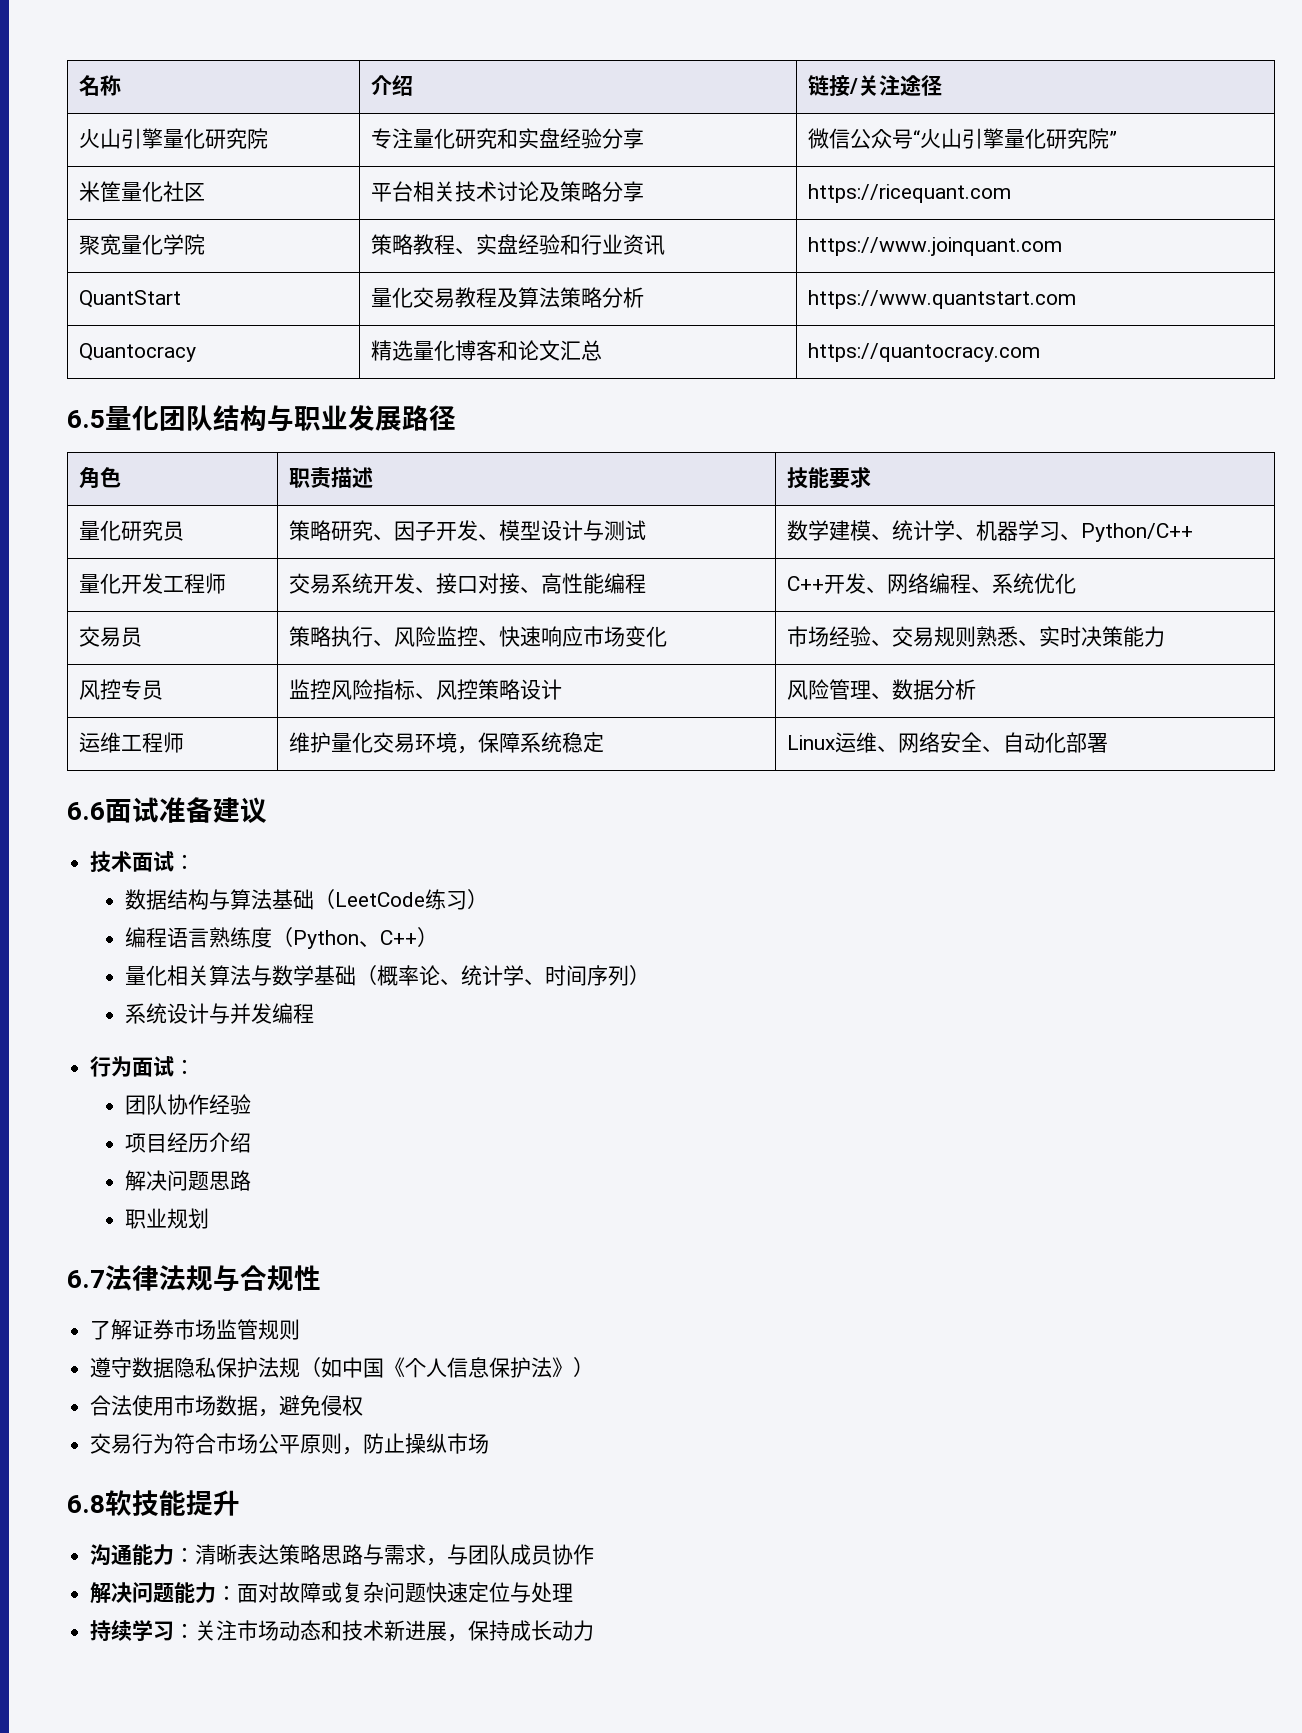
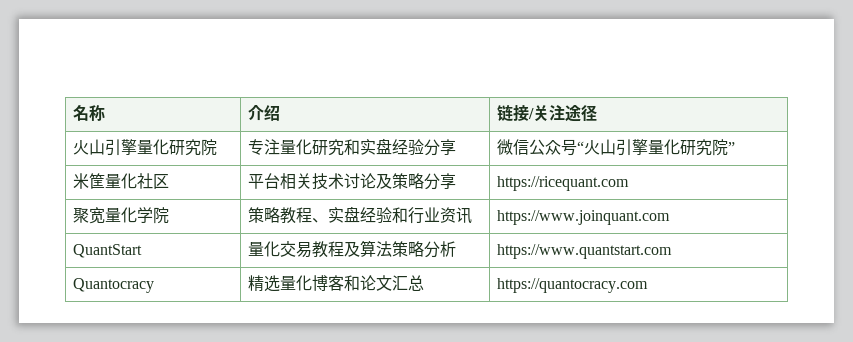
[67,405,456,432] [78,466,121,489] [288,467,373,488] [786,467,871,489] [78,520,184,541] [288,520,646,541] [786,520,1193,542] [78,573,226,594] [288,573,646,594] [786,573,1076,594] [78,626,142,647] [288,626,667,647] [786,626,1165,647] [78,679,163,700] [288,679,562,700] [786,679,976,700] [78,732,184,753] [288,732,604,754] [786,732,1108,753] [67,797,267,824] [90,851,196,873] [125,889,489,910] [125,927,439,949] [125,965,651,986] [125,1003,315,1024] [90,1056,196,1077] [125,1094,252,1115] [125,1132,252,1153] [125,1170,252,1191] [125,1208,210,1229] [67,1265,321,1292] [90,1319,301,1340] [90,1357,595,1378] [90,1395,364,1417] [90,1433,490,1455] [67,1490,240,1516] [90,1544,595,1566] [90,1582,574,1604] [90,1620,595,1642] // 6.5量化团队结构与职业发展路径 // 角色 | 职责描述 | 技能要求 // 量化研究员 | 策略研究、因子开发、模型设计与测试 | 数学建模、统计学、机器学习、Python/C++ // 量化开发工程师 | 交易系统开发、接口对接、高性能编程 | C++开发、网络编程、系统优化 // 交易员 | 策略执行、风险监控、快速响应市场变化 | 市场经验、交易规则熟悉、实时决策能力 // 风控专员 | 监控风险指标、风控策略设计 | 风险管理、数据分析 // 运维工程师 | 维护量化交易环境，保障系统稳定 | Linux运维、网络安全、自动化部署 // 6.6面试准备建议 // 技术面试： // 数据结构与算法基础（LeetCode练习） // 编程语言熟练度（Python、C++） // 量化相关算法与数学基础（概率论、统计学、时间序列） // 系统设计与并发编程 // 行为面试： // 团队协作经验 // 项目经历介绍 // 解决问题思路 // 职业规划 // 6.7法律法规与合规性 // 了解证券市场监管规则 // 遵守数据隐私保护法规（如中国《个人信息保护法》） // 合法使用市场数据，避免侵权 // 交易行为符合市场公平原则，防止操纵市场 // 6.8软技能提升 // 沟通能力：清晰表达策略思路与需求，与团队成员协作 // 解决问题能力：面对故障或复杂问题快速定位与处理 // 持续学习：关注市场动态和技术新进展，保持成长动力 -> (649, 285) none

